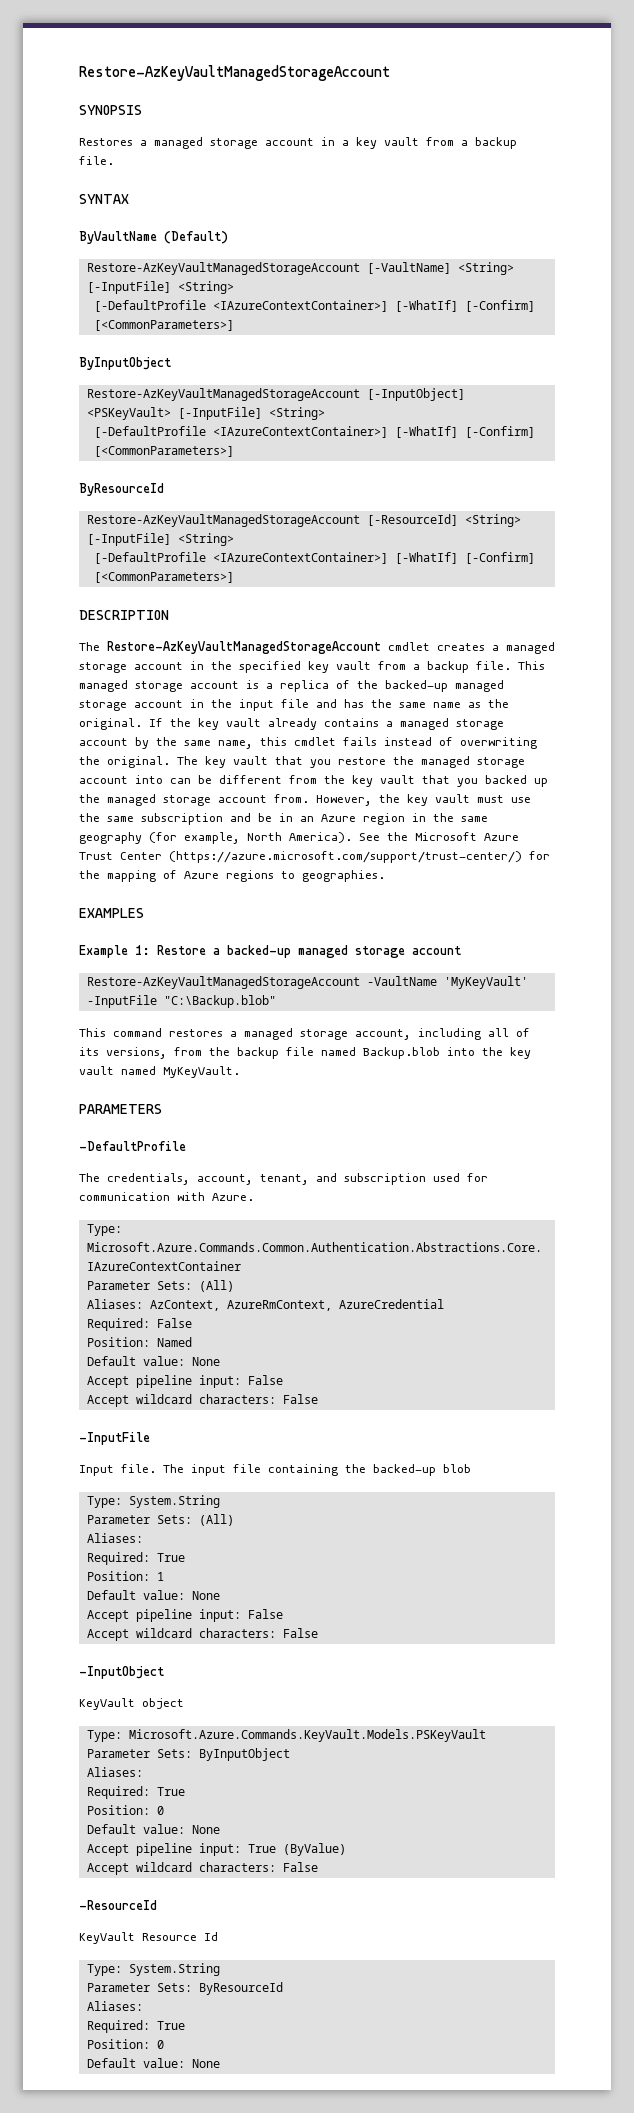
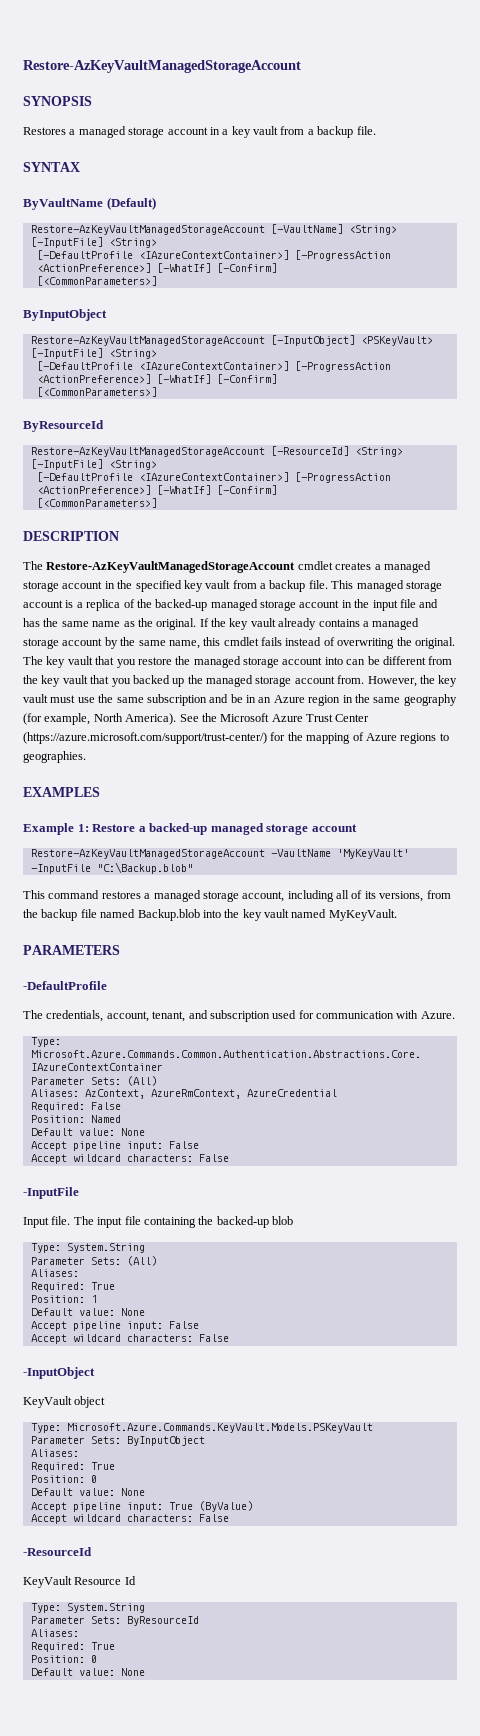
(388, 306) none -> [294,250,391,261] [36,263,151,273] [-ProgressAction <ActionPreference>]
(388, 432) none -> [294,361,391,372] [36,374,151,384] [-ProgressAction <ActionPreference>]
(388, 558) none -> [294,472,391,483] [36,485,151,495] [-ProgressAction <ActionPreference>]

